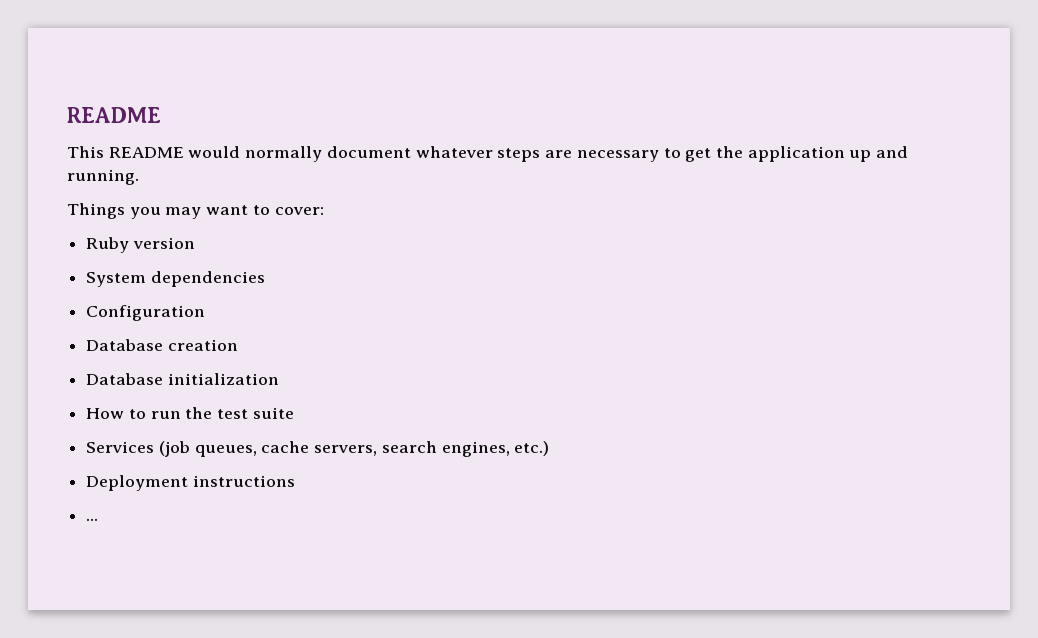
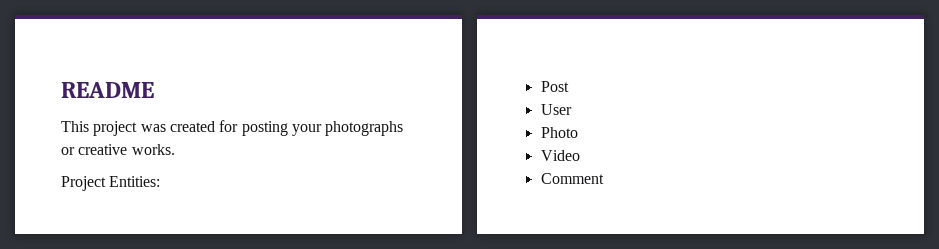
[108,146,909,162] [67,169,139,185] [67,203,324,219] [86,237,195,253] [86,271,265,287] [86,305,206,321] [86,339,238,351] [86,373,279,385] [86,407,294,419] [86,441,550,457] [86,475,295,491] [86,518,99,521] README would normally document whatever steps are necessary to get the application up and running. // Things you may want to cover: // Ruby version // System dependencies // Configuration // Database creation // Database initialization // How to run the test suite // Services (job queues, cache servers, search engines, etc.) // Deployment instructions // ... -> [93,120,404,136] [61,144,175,155] [61,176,161,191] [540,81,569,92] [540,104,572,115] [540,127,578,138] [540,150,580,161] [540,173,604,184] project was created for posting your photographs or creative works. // Project Entities: // Post // User // Photo // Video // Comment

